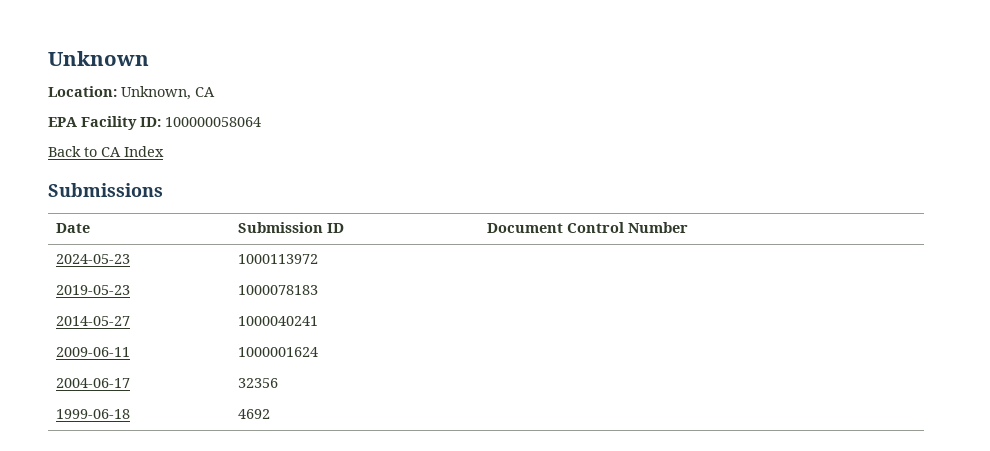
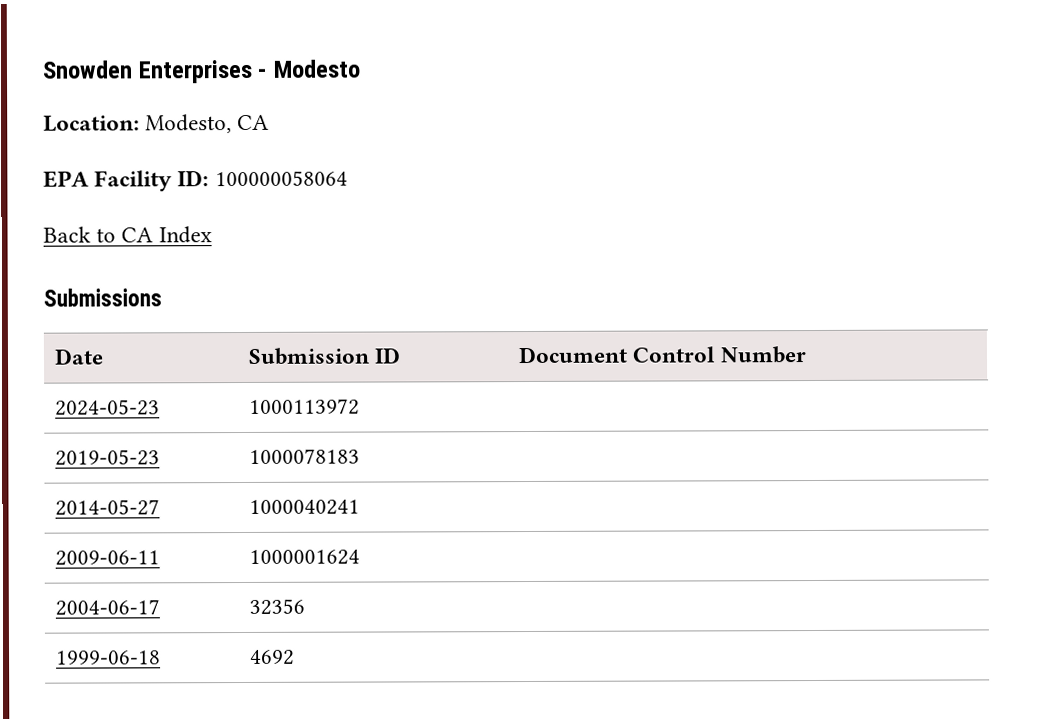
[48,51,149,66] Unknown -> [42,59,361,84] Snowden Enterprises - Modesto
[121,86,191,100] Unknown, -> [145,114,233,134] Modesto,

